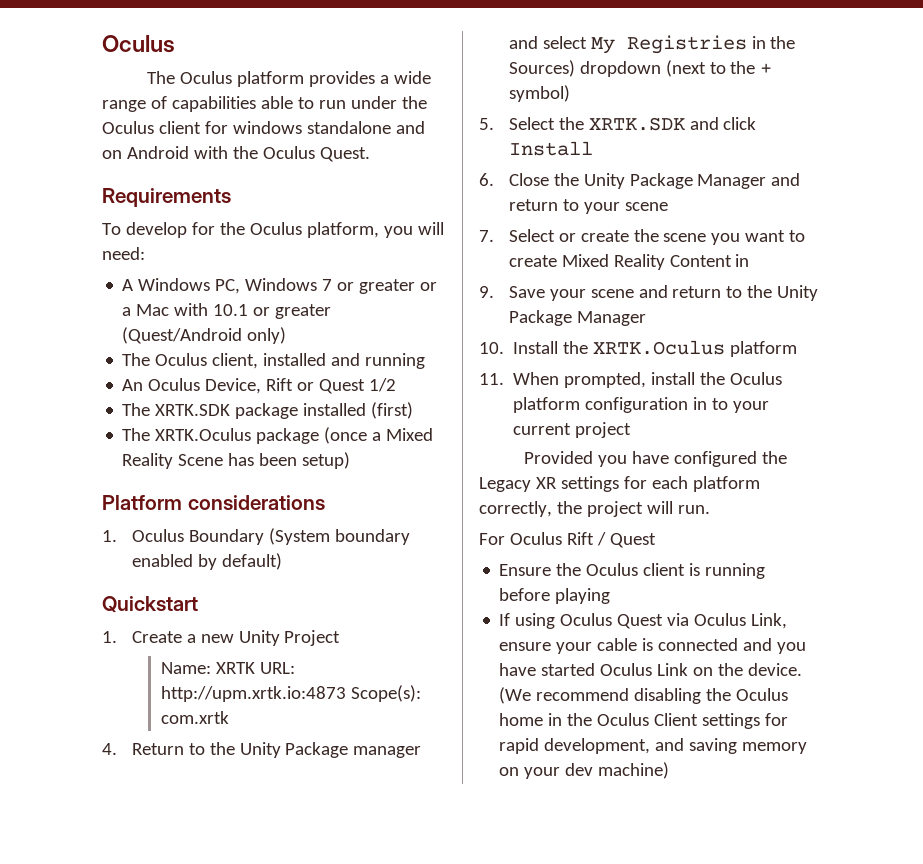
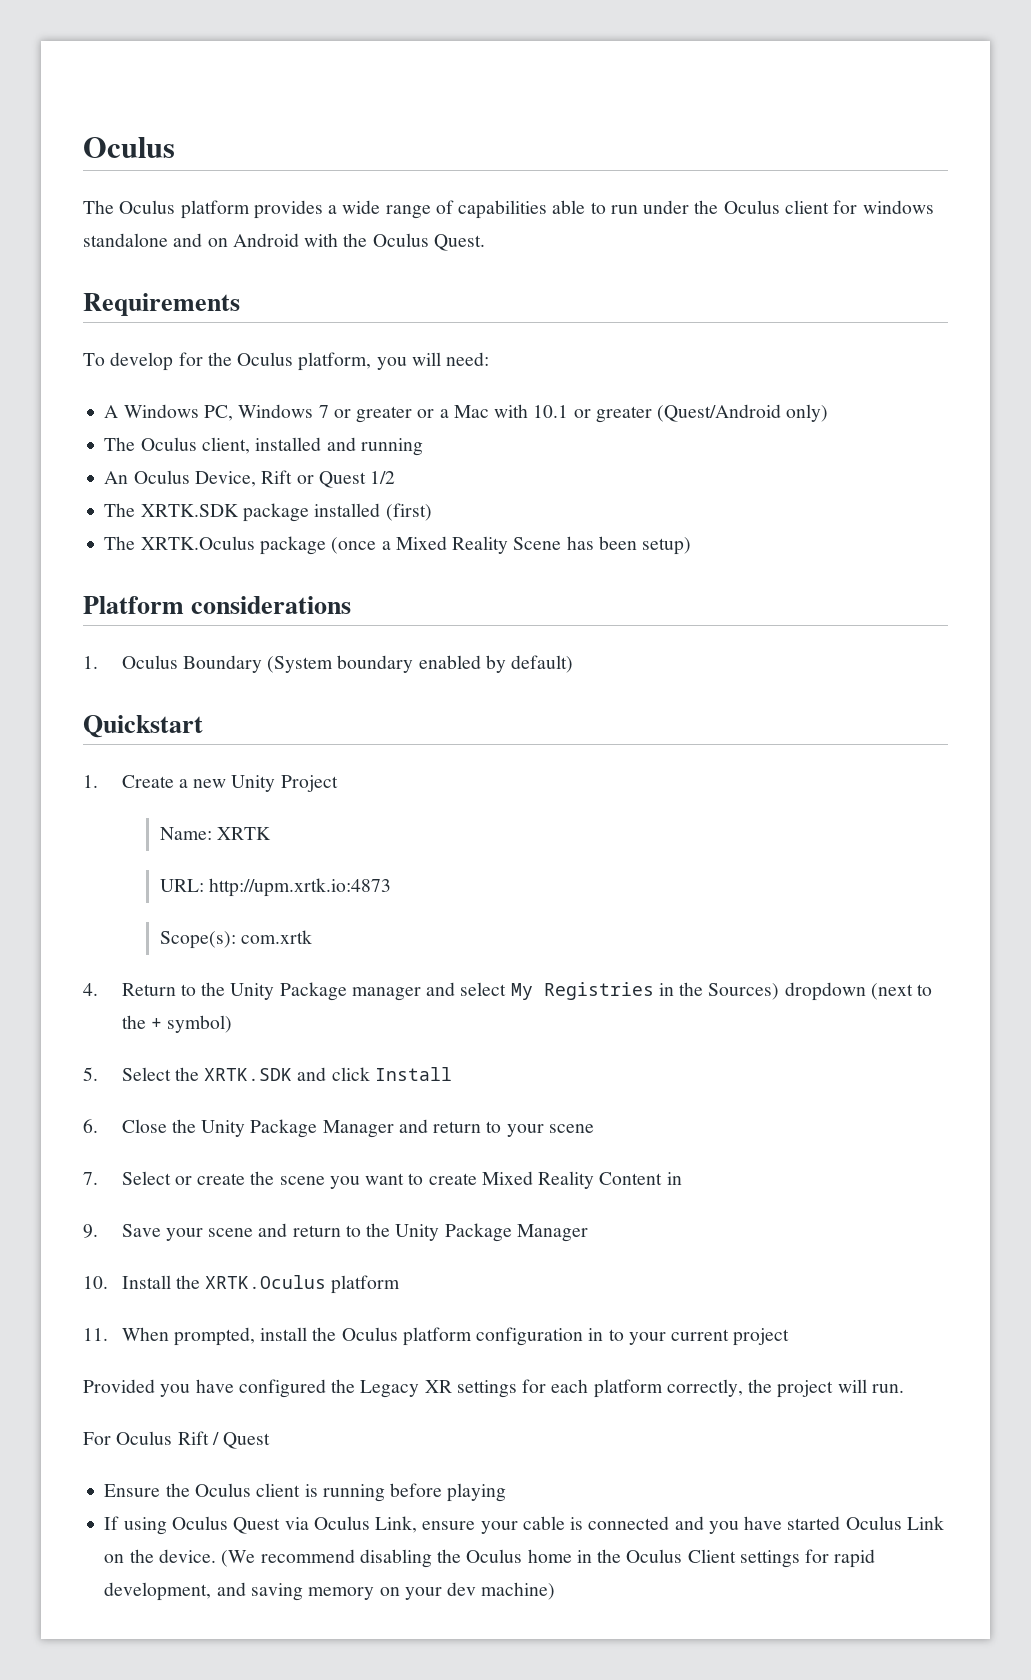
(256, 668) none -> (272, 833) //
(347, 694) none -> (392, 887) //

